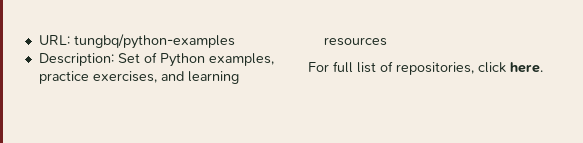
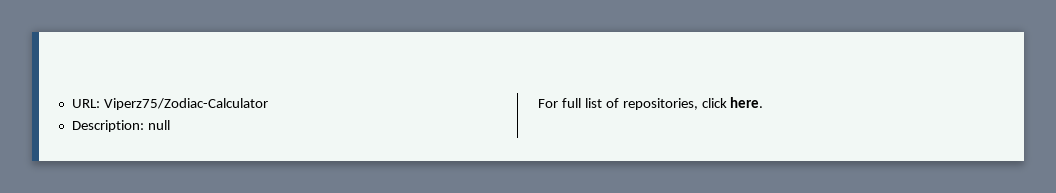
[73,34,235,49] tungbq/python-examples -> [103,98,268,110] Viperz75/Zodiac-Calculator
[117,52,274,67] [38,71,239,84] [323,37,387,46] Set of Python examples, practice exercises, and learning resources -> [147,120,170,130] null

